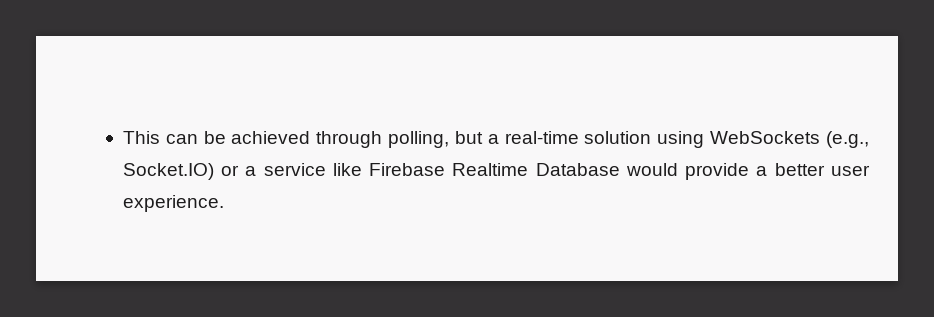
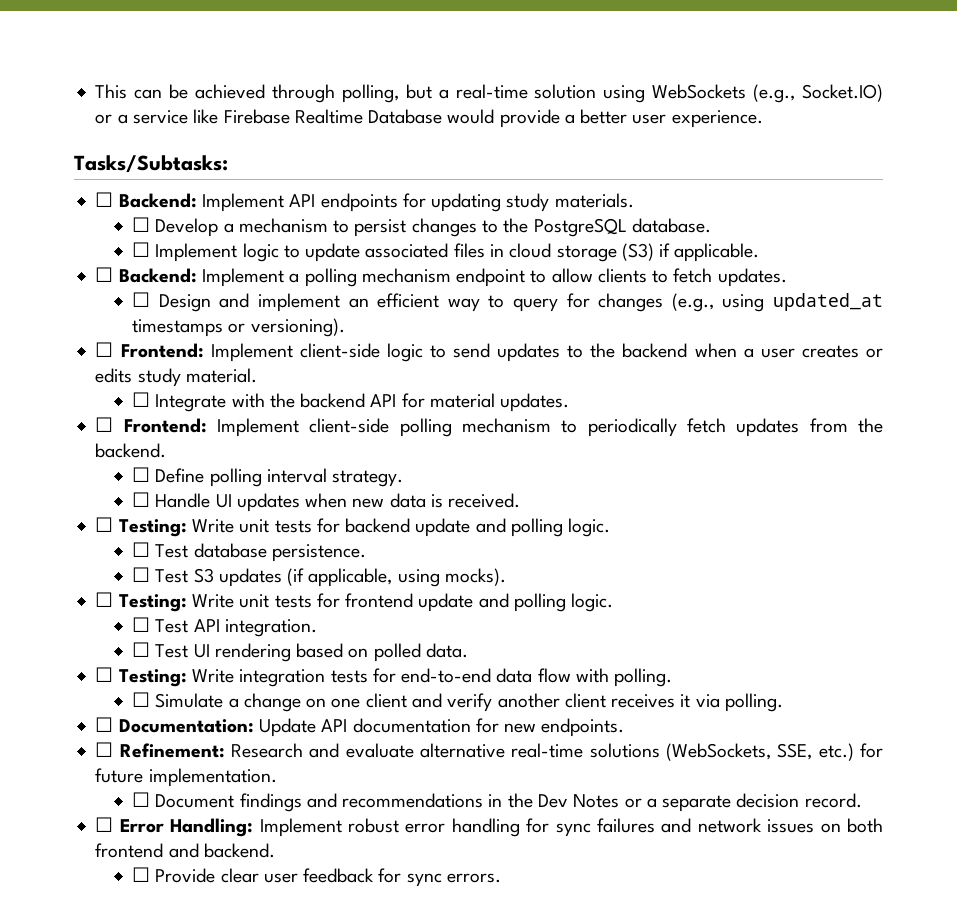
(224, 203) none -> [74,155,228,173] [95,192,634,212] [132,217,711,237] [132,242,760,262] [95,267,787,287] [132,292,883,312] [132,318,345,337] [95,342,884,362] [95,368,257,387] [132,392,570,412] [95,417,884,437] [95,443,167,458] [132,467,404,487] [132,492,521,512] [95,517,611,537] [132,542,366,562] [132,567,506,587] [95,592,614,612] [132,617,317,637] [132,642,468,662] [95,667,673,687] [132,692,783,712] [95,717,625,737] [95,742,884,761] [95,768,277,787] [132,792,862,812] [95,817,883,837] [95,843,275,858] [132,867,501,887] // Tasks/Subtasks: // ☐ Backend: Implement API endpoints for updating study materials. // ☐ Develop a mechanism to persist changes to the PostgreSQL database. // ☐ Implement logic to update associated files in cloud storage (S3) if applicable. // ☐ Backend: Implement a polling mechanism endpoint to allow clients to fetch updates. // ☐ Design and implement an efficient way to query for changes (e.g., using updated_at timestamps or versioning). // ☐ Frontend: Implement client-side logic to send updates to the backend when a user creates or edits study material. // ☐ Integrate with the backend API for material updates. // ☐ Frontend: Implement client-side polling mechanism to periodically fetch updates from the backend. // ☐ Define polling interval strategy. // ☐ Handle UI updates when new data is received. // ☐ Testing: Write unit tests for backend update and polling logic. // ☐ Test database persistence. // ☐ Test S3 updates (if applicable, using mocks). // ☐ Testing: Write unit tests for frontend update and polling logic. // ☐ Test API integration. // ☐ Test UI rendering based on polled data. // ☐ Testing: Write integration tests for end-to-end data flow with polling. // ☐ Simulate a change on one client and verify another client receives it via polling. // ☐ Documentation: Update API documentation for new endpoints. // ☐ Refinement: Research and evaluate alternative real-time solutions (WebSockets, SSE, etc.) for future implementation. // ☐ Document findings and recommendations in the Dev Notes or a separate decision record. // ☐ Error Handling: Implement robust error handling for sync failures and network issues on both frontend and backend. // ☐ Provide clear user feedback for sync errors.

